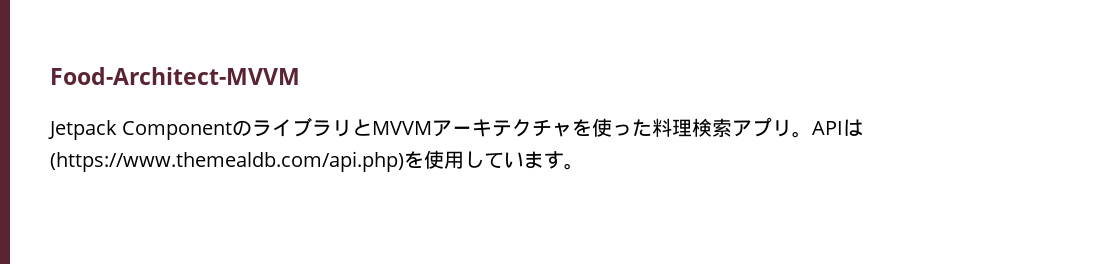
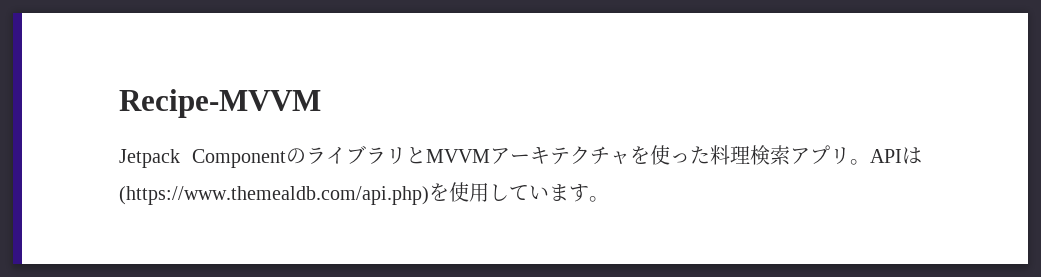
[50,67,300,85] Food-Architect-MVVM -> [119,89,321,118] Recipe-MVVM

